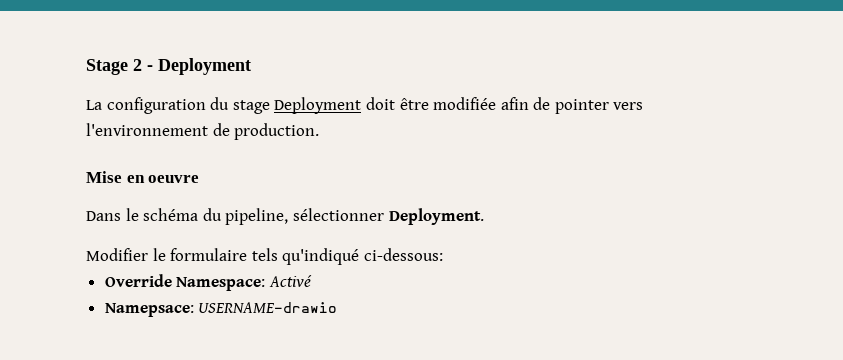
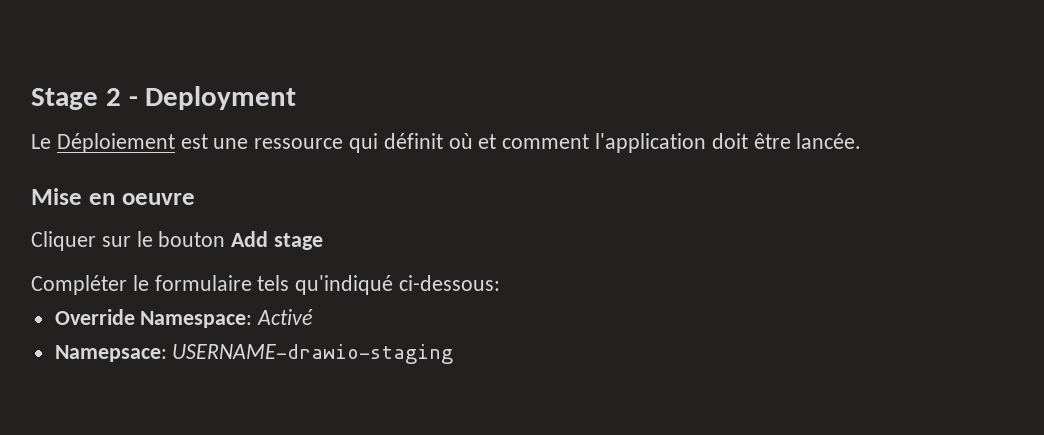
[86,97,644,114] [86,123,320,140] [86,171,200,183] [86,208,484,225] [86,248,148,261] La configuration du stage Deployment doit être modifiée afin de pointer vers l'environnement de production. // Mise en oeuvre // Dans le schéma du pipeline, sélectionner Deployment. // Modifier -> [31,133,862,153] [31,188,195,205] [31,231,324,251] [31,275,127,295] Le Déploiement est une ressource qui définit où et comment l'application doit être lancée. // Mise en oeuvre // Cliquer sur le bouton Add stage // Compléter
[198,302,338,313] USERNAME-drawio -> [172,344,454,364] USERNAME-drawio-staging

